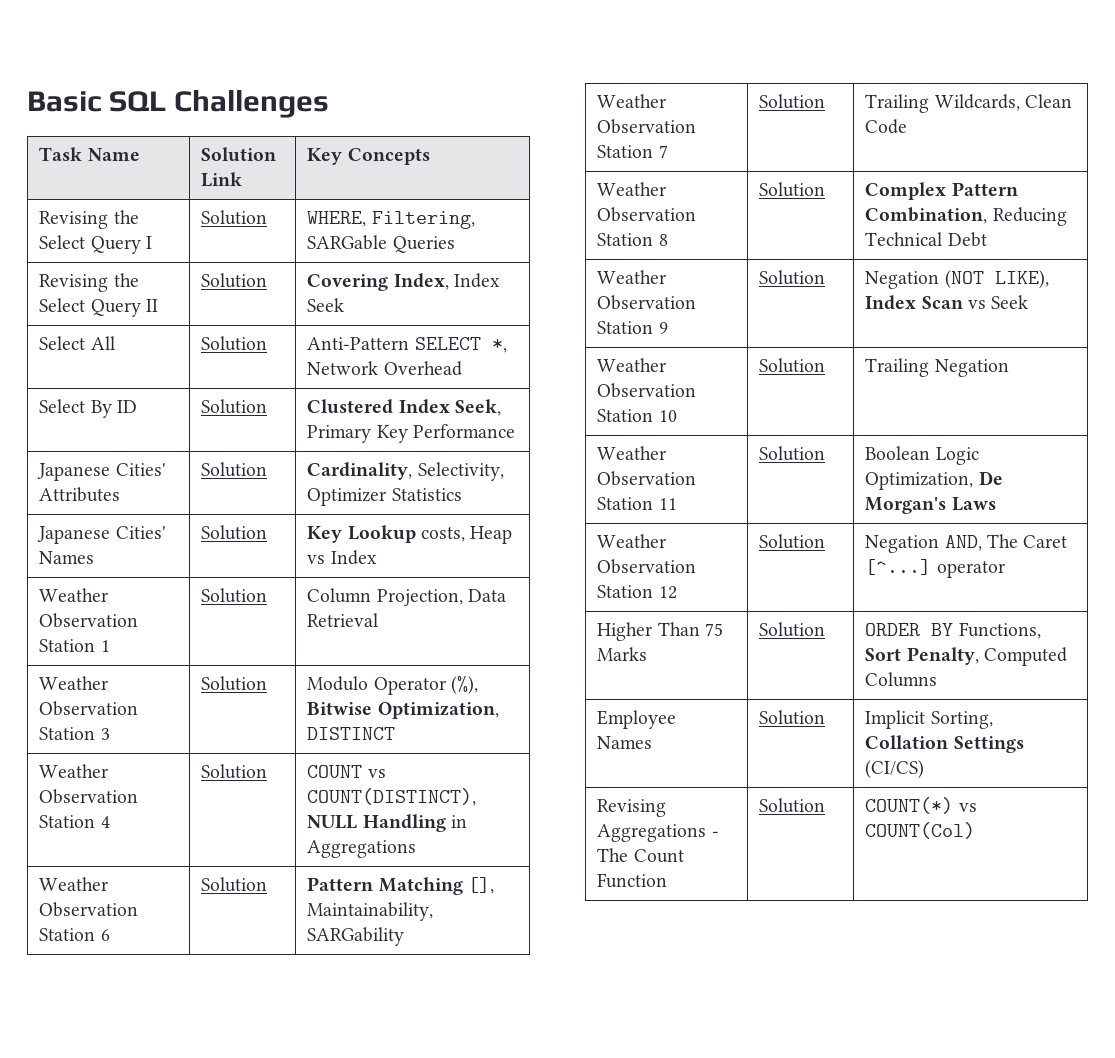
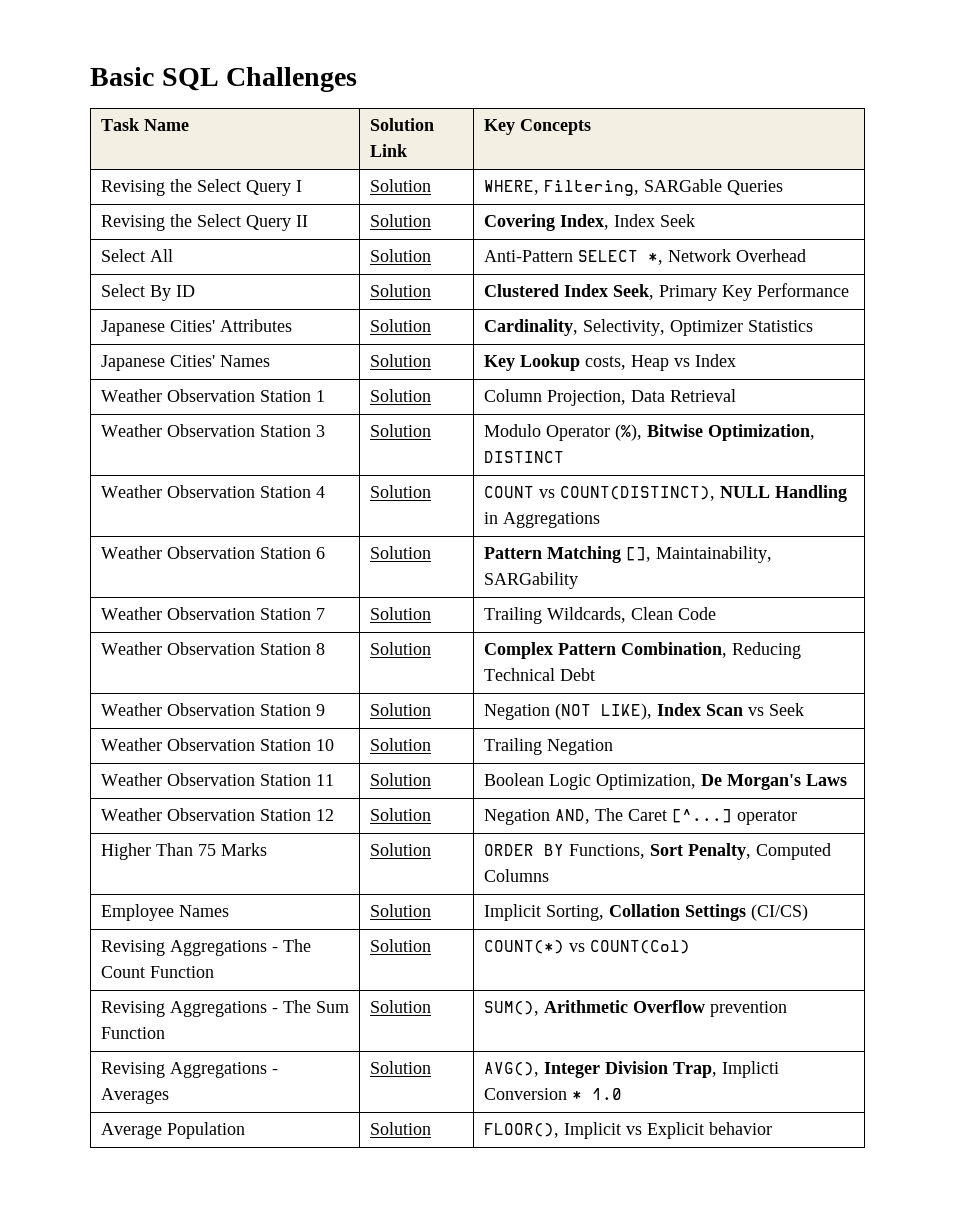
(976, 830) none -> [100,1000,349,1017] [100,1027,165,1039] [369,1000,431,1013] [483,1000,787,1017] [100,1062,278,1078] [100,1088,169,1104] [369,1061,431,1074] [483,1061,779,1078] [483,1088,622,1100] [100,1122,245,1139] [369,1122,431,1135] [483,1122,772,1139] // Revising Aggregations - The Sum Function | Solution | SUM(), Arithmetic Overflow prevention // Revising Aggregations - Averages | Solution | AVG(), Integer Division Trap, Implicti Conversion * 1.0 // Average Population | Solution | FLOOR(), Implicit vs Explicit behavior

